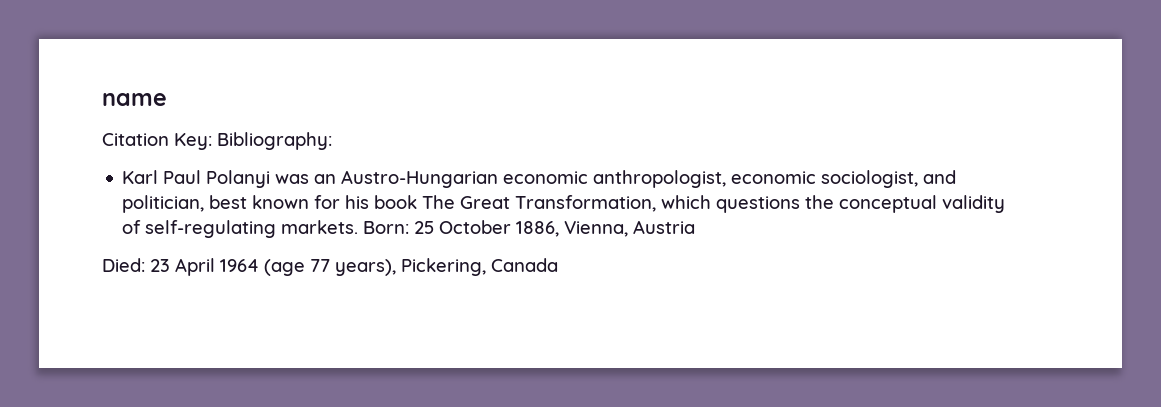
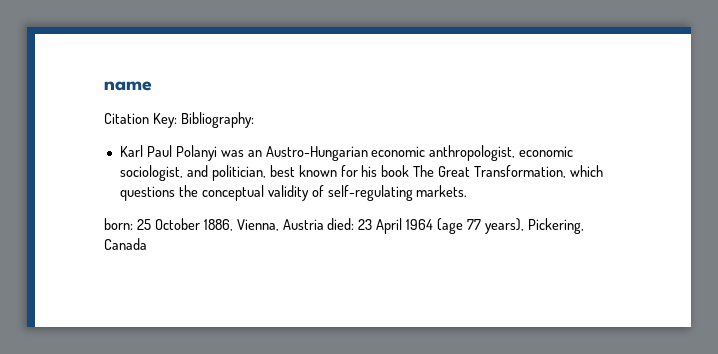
[363,221,410,234] Born: -> [104,218,133,230] // born:
[102,258,145,272] // Died: -> [327,218,355,230] died:

